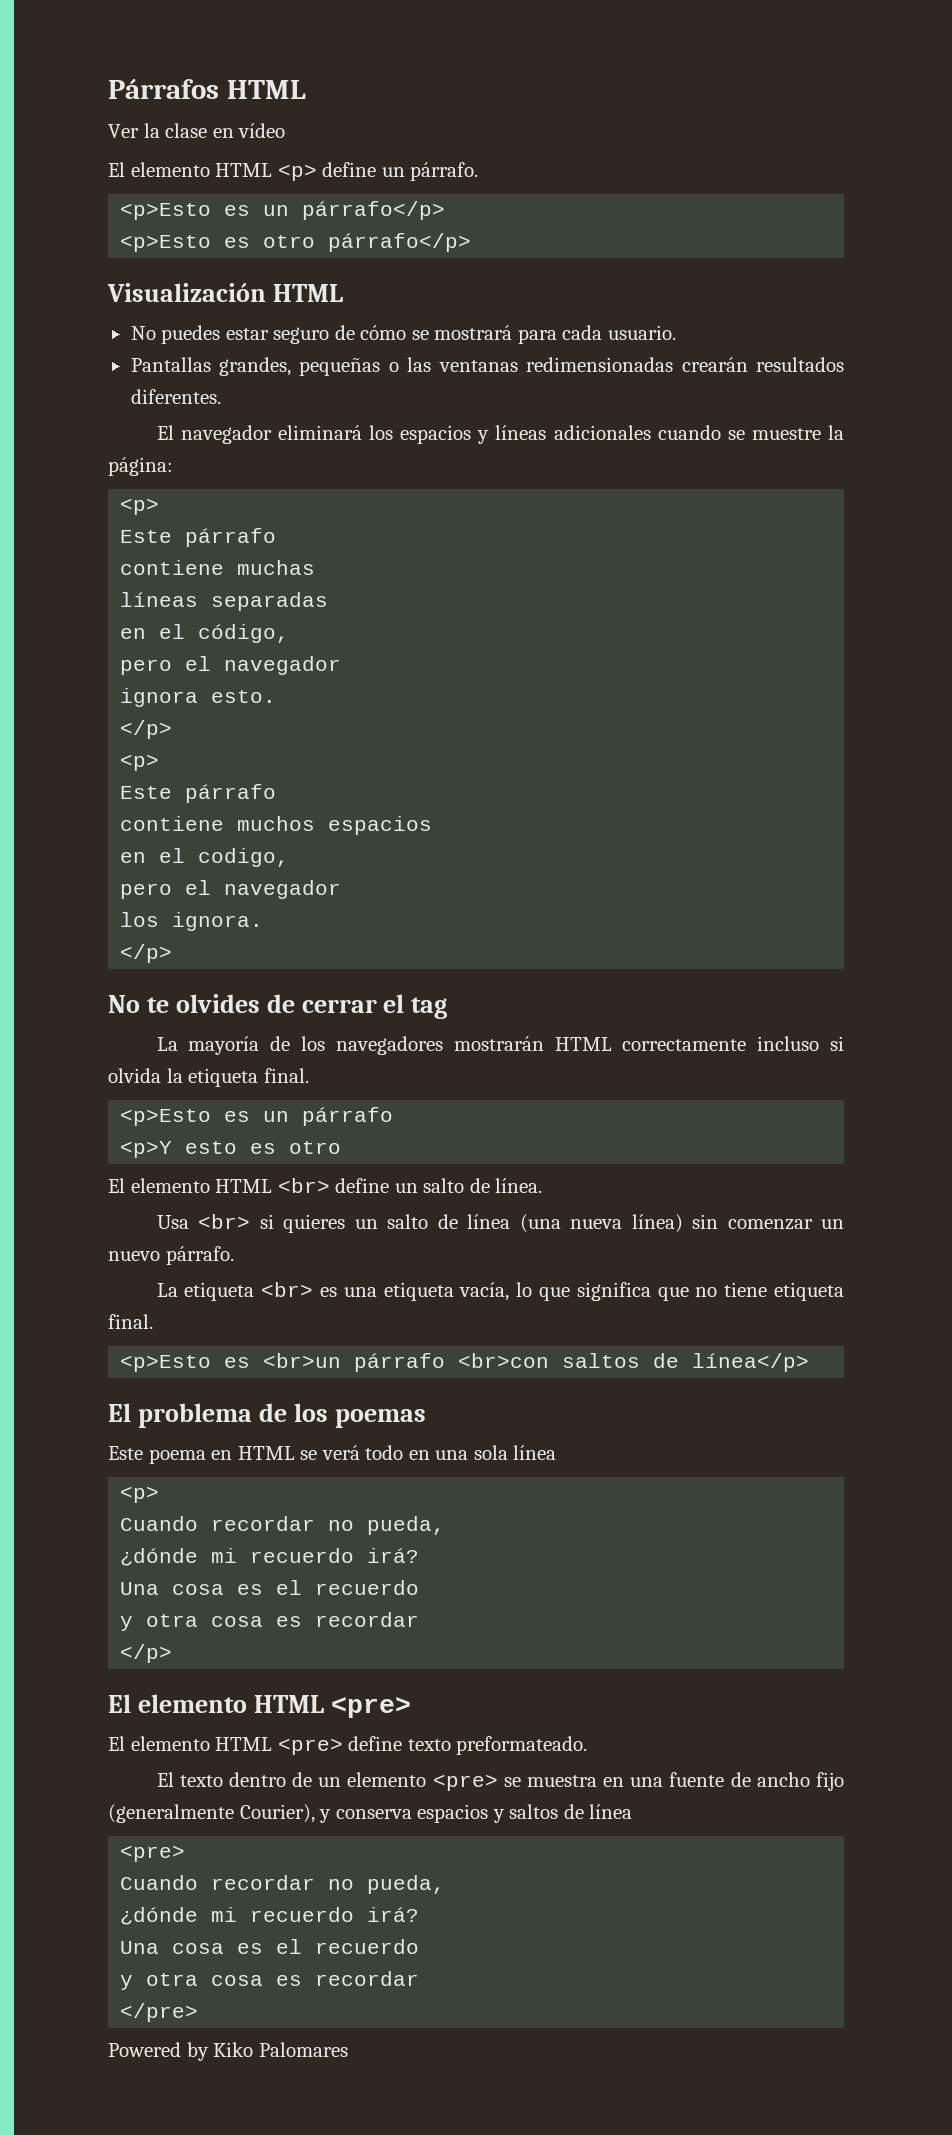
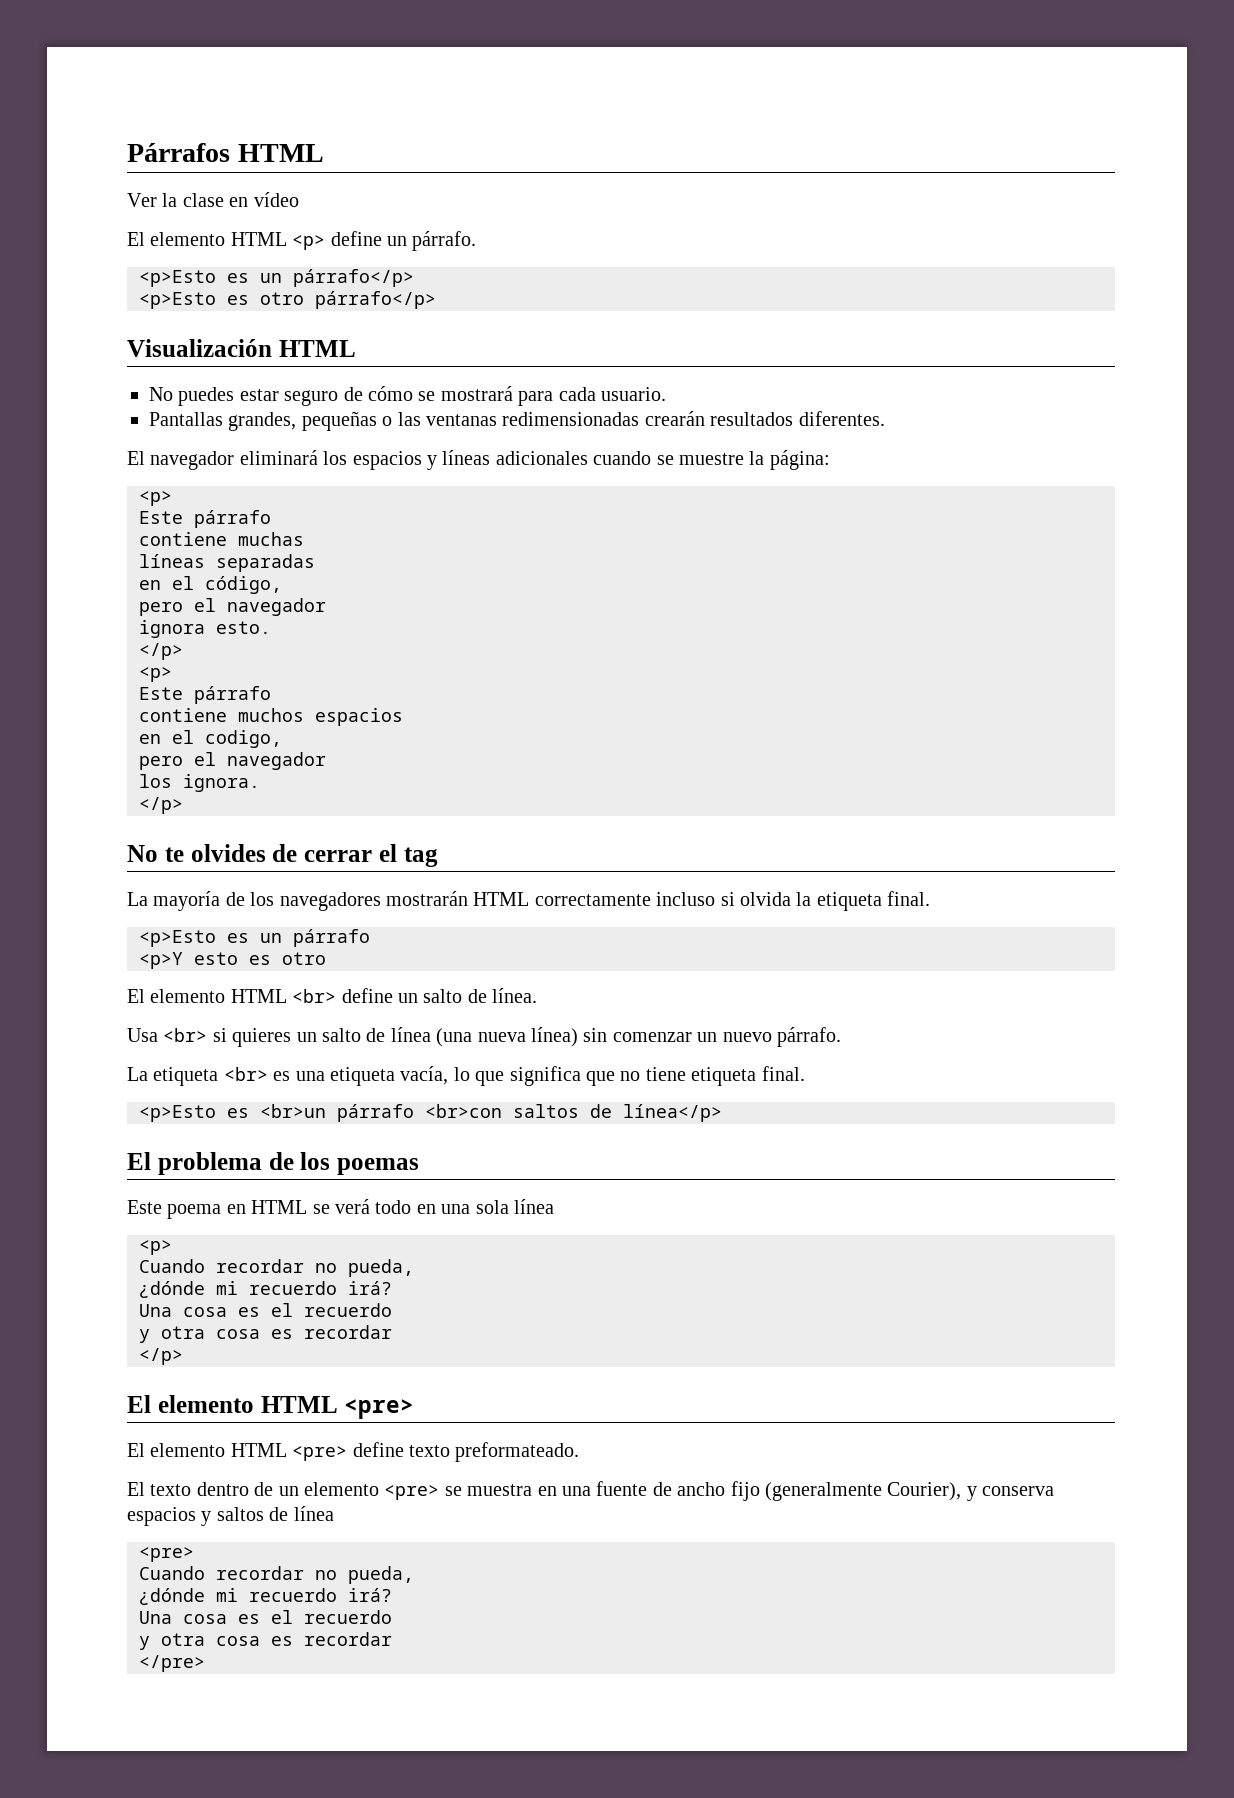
[108,2042,348,2061] // Powered by Kiko Palomares -> (205, 1663) none

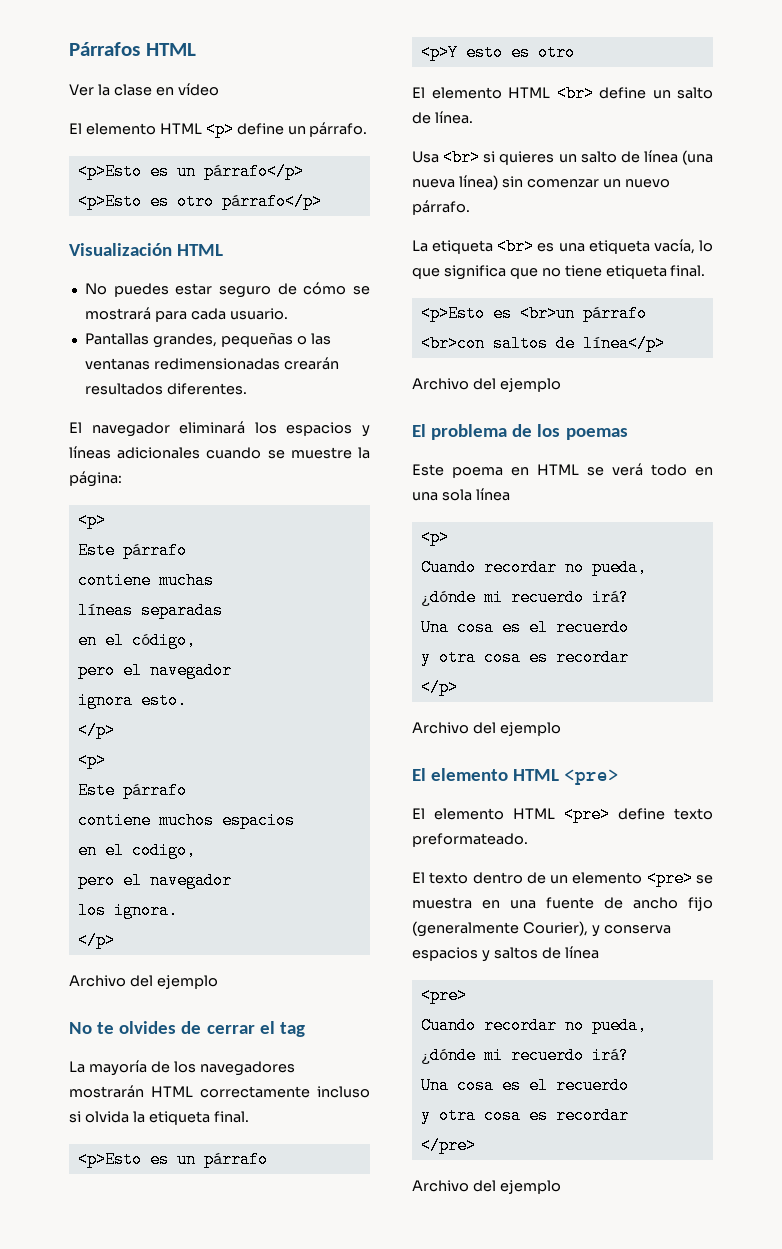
(183, 805) none -> [69,975,218,989] // Archivo del ejemplo
(722, 1113) none -> [412,378,561,392] // Archivo del ejemplo
(183, 1356) none -> [412,722,561,736] // Archivo del ejemplo
(205, 1663) none -> [412,1180,561,1194] // Archivo del ejemplo

